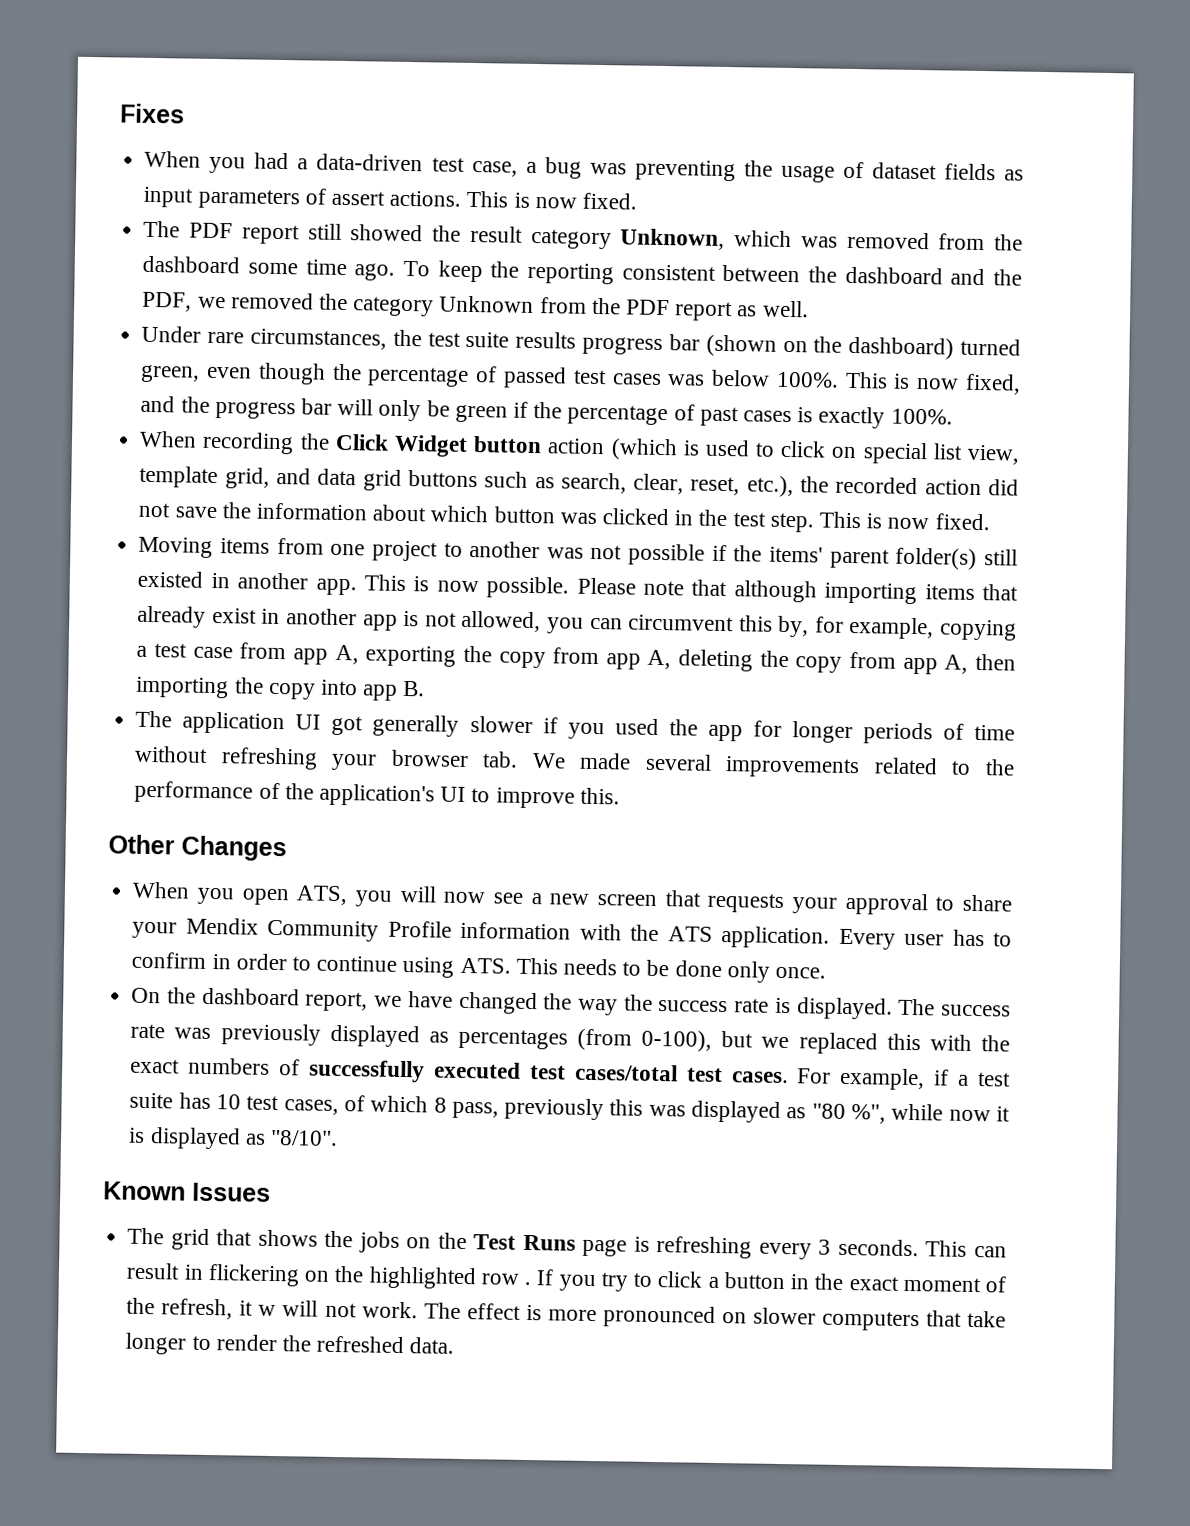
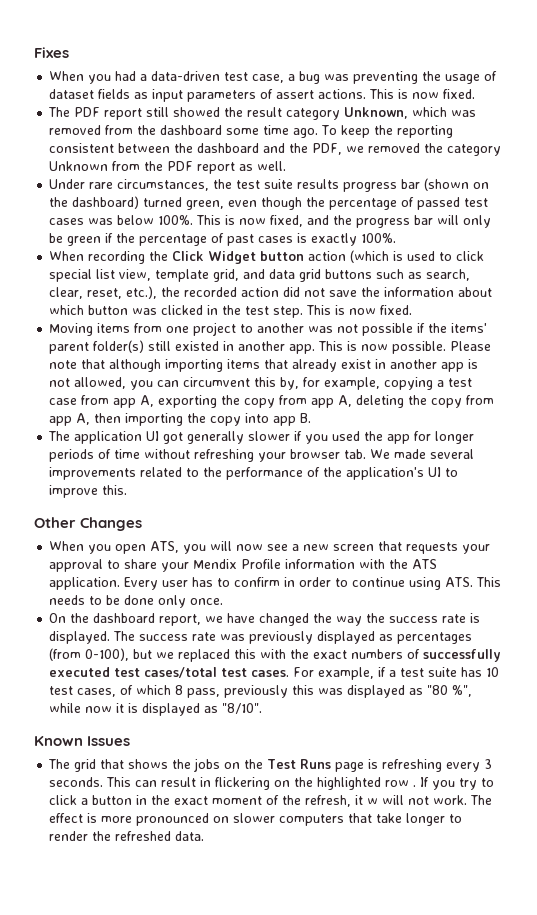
[831,446,857,459] on -> (485, 256) none
[267,919,380,942] Community -> (238, 564) none

